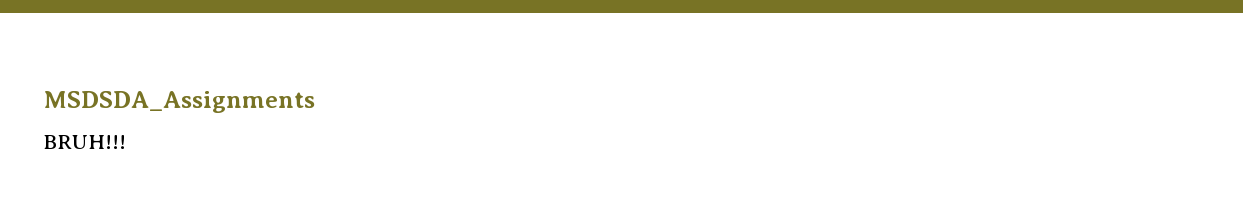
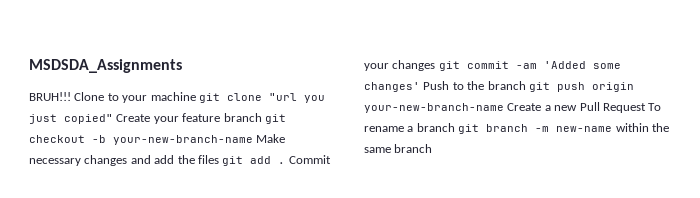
(126, 142) none -> [74,92,325,103] [29,113,286,124] [29,134,286,145] [29,155,331,166] [364,60,621,71] [364,81,634,92] [364,102,662,113] [364,123,669,134] [364,144,433,153] Clone to your machine git clone "url you just copied" Create your feature branch git checkout -b your-new-branch-name Make necessary changes and add the files git add . Commit your changes git commit -am 'Added some changes' Push to the branch git push origin your-new-branch-name Create a new Pull Request To rename a branch git branch -m new-name within the same branch

